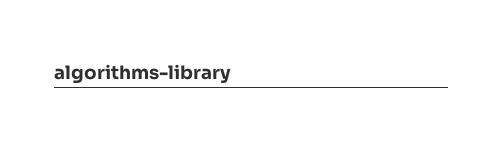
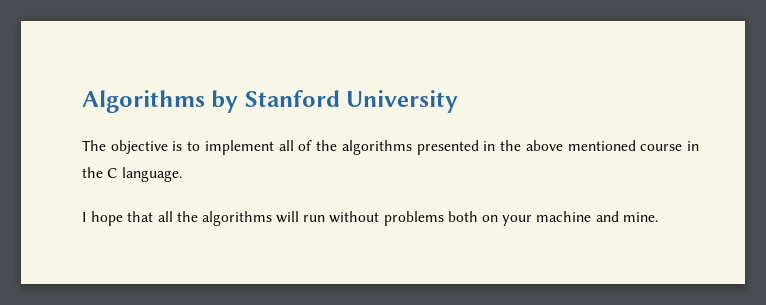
[54,64,231,84] algorithms-library -> [82,90,459,113] [82,140,700,155] [82,167,183,182] [82,211,658,226] Algorithms by Stanford University // The objective is to implement all of the algorithms presented in the above mentioned course in the C language. // I hope that all the algorithms will run without problems both on your machine and mine.

